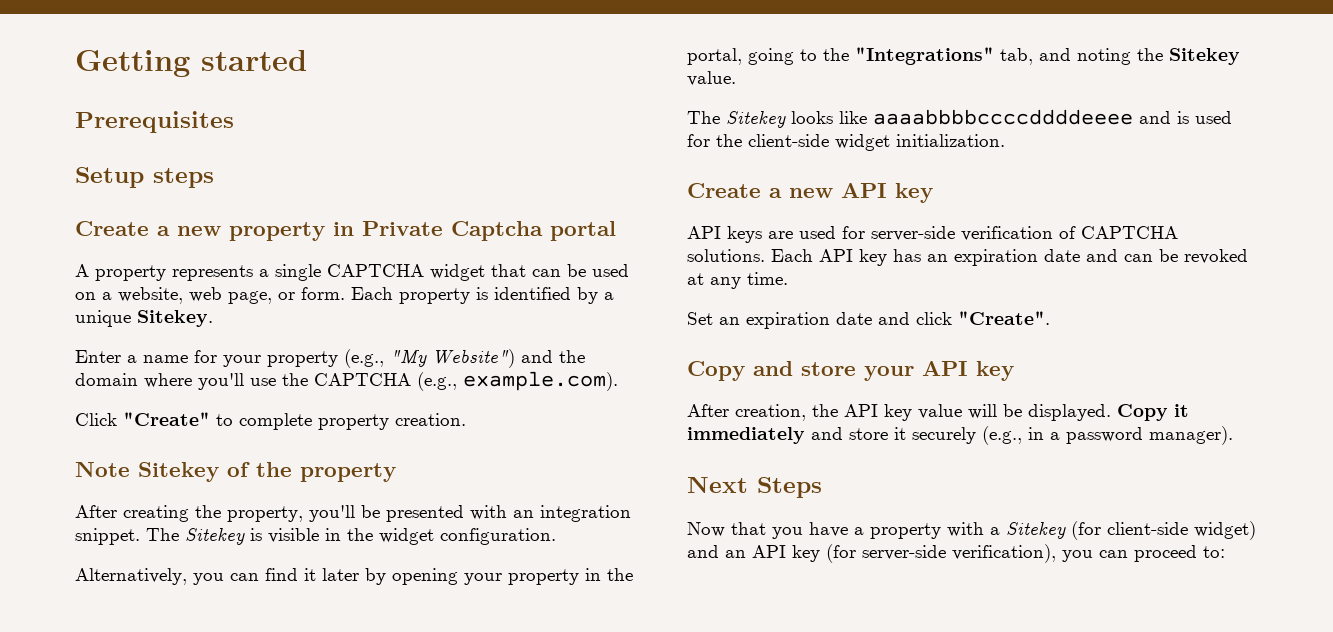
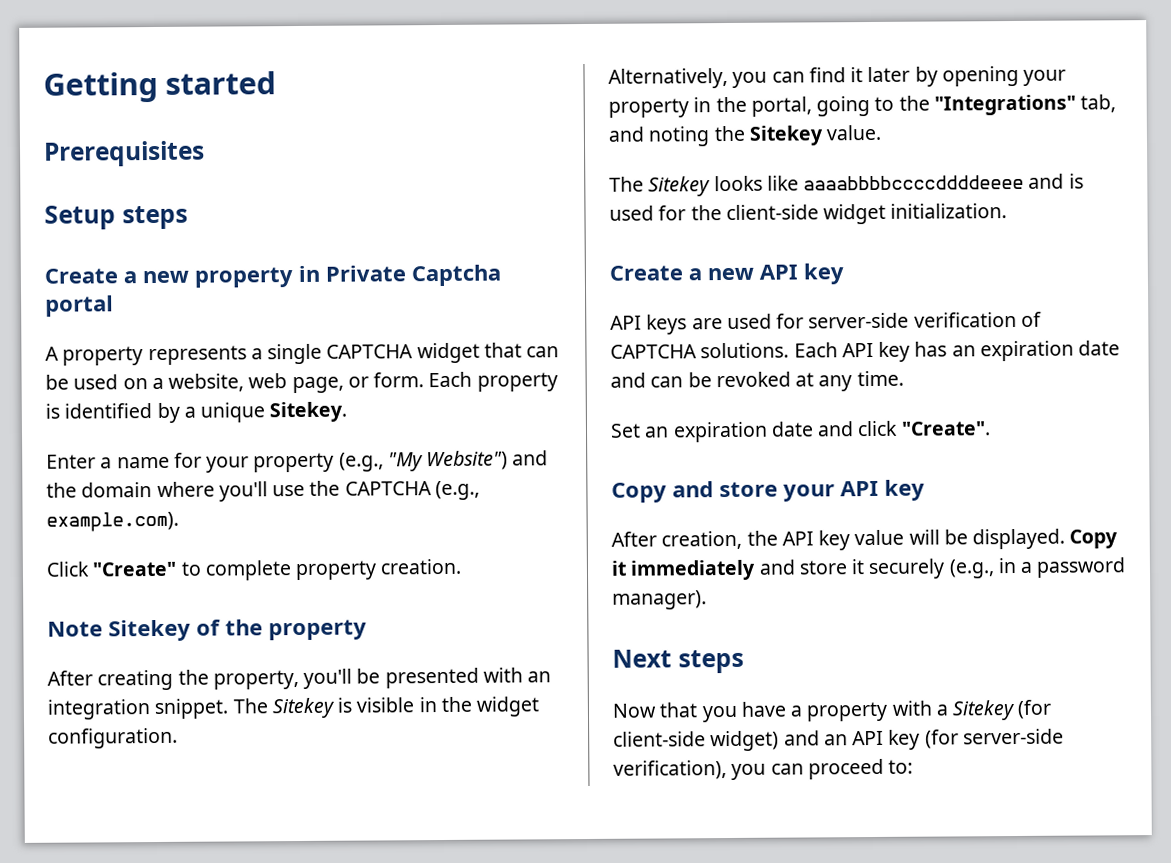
[757,477,822,498] Steps -> [677,649,744,674] steps

